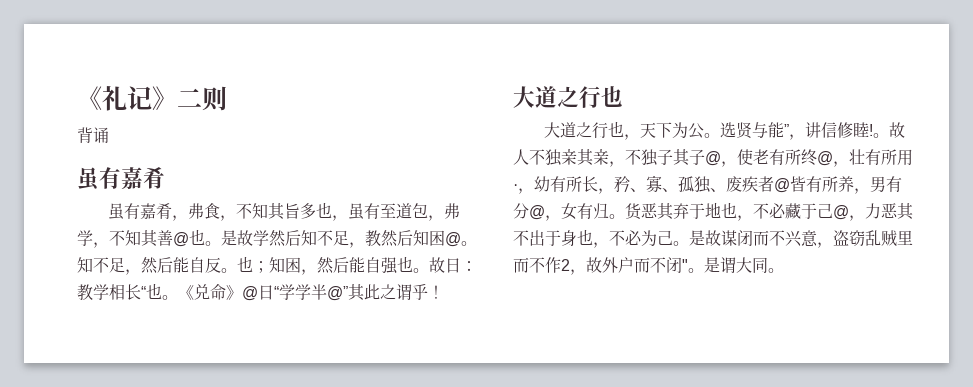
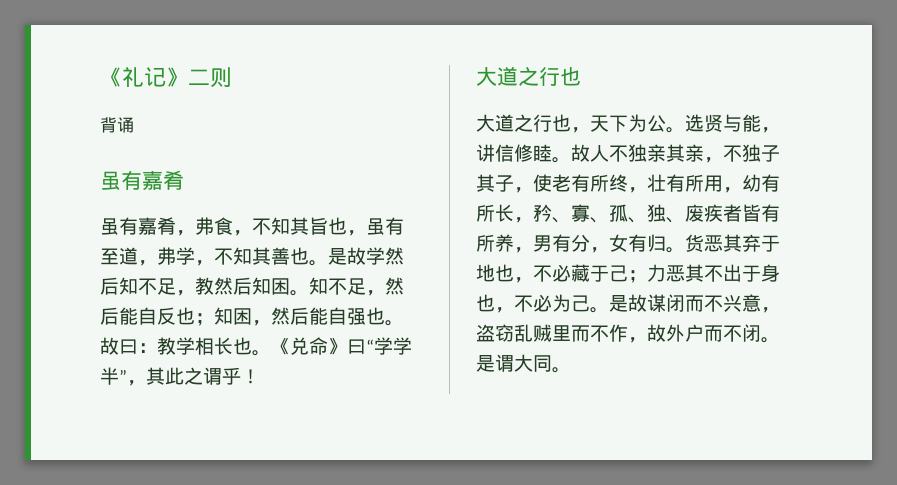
[300,203,317,219] 多 -> (328, 226) none
[412,203,429,218] 包 -> (138, 256) none
[173,232,189,247] @ -> (290, 256) none
[445,232,461,247] @ -> (290, 286) none
[221,268,237,273] 。 -> (176, 316) none
[445,258,461,273] 日 -> [119,339,138,354] 曰
[141,286,146,298] “ -> (233, 346) none
[242,285,274,301] @日 -> [347,339,366,354] 曰
[327,286,348,301] @” -> [119,369,146,386] ”，
[784,124,790,136] ” -> (761, 123) none
[869,124,874,136] ! -> (552, 153) none
[705,151,721,166] @ -> (514, 183) none
[817,151,833,166] @ -> (628, 183) none
[513,184,518,190] · -> (723, 183) none
(694, 184) none -> [628,217,647,223] 、
[774,178,790,193] @ -> (742, 213) none
[529,205,545,220] @ -> (590, 243) none
[833,205,865,221] @， -> [628,270,647,283] ；
[561,259,570,271] 2 -> (628, 333) none
[682,259,688,271] " -> (761, 333) none

